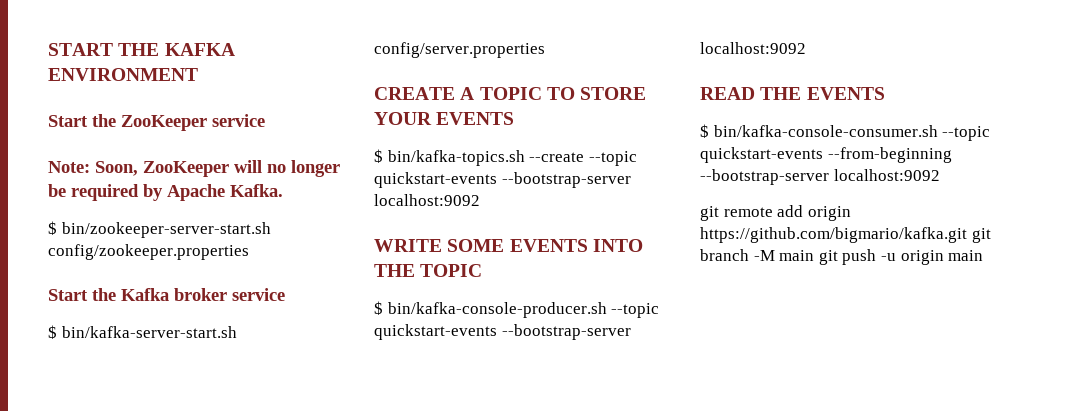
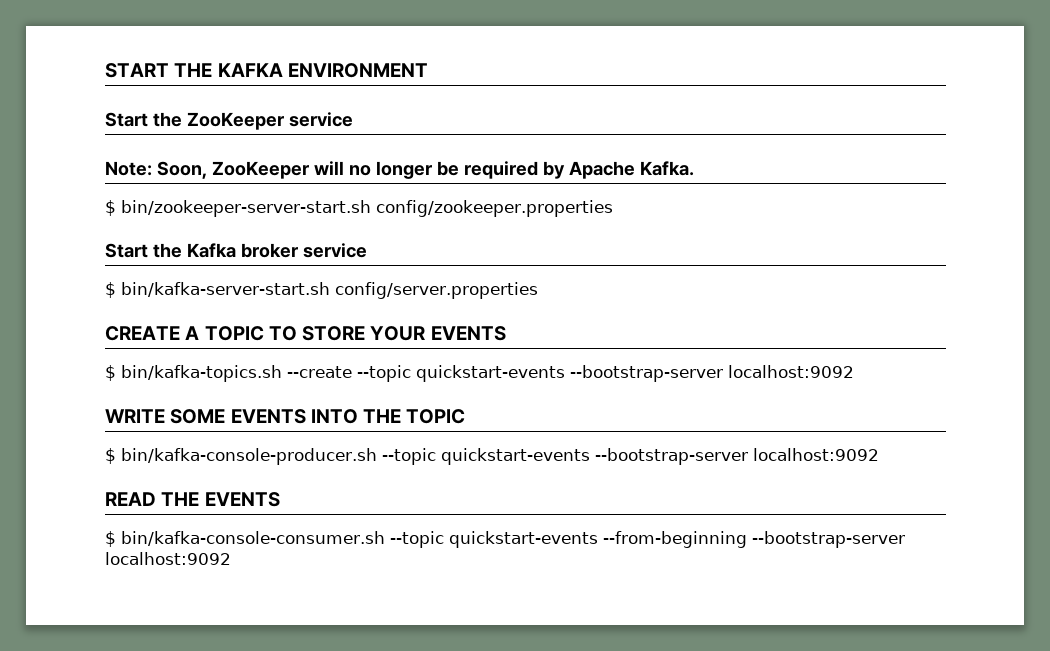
[700,205,851,221] [700,227,991,243] [700,249,984,265] // git remote add origin https://github.com/bigmario/kafka.git git branch -M main git push -u origin main -> (231, 558) none

